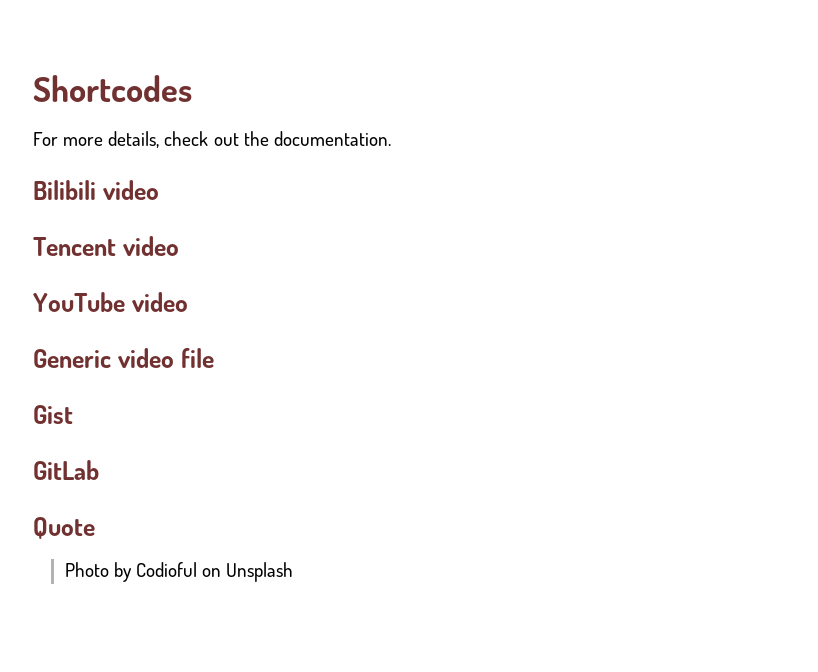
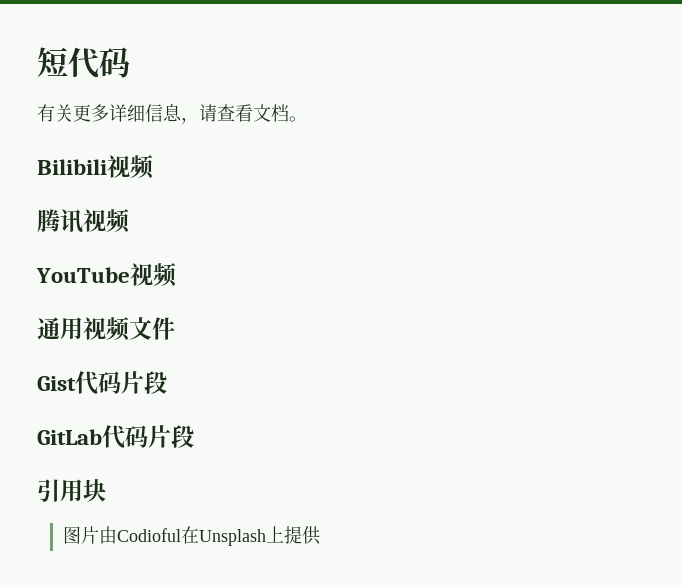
[33,75,192,102] [33,131,391,148] [33,180,159,200] [33,236,179,256] [33,292,188,312] [33,348,214,368] Shortcodes // For more details, check out the documentation. // Bilibili video // Tencent video // YouTube video // Generic video file -> [37,47,130,79] [37,104,307,124] [37,155,154,179] [37,209,130,233] [36,263,177,287] [37,317,175,341] 短代码 // 有关更多详细信息，请查看文档。 // Bilibili视频 // 腾讯视频 // YouTube视频 // 通用视频文件
(73, 414) none -> [75,371,167,395] 代码片段
[33,517,95,539] [64,562,294,582] // Quote // Photo by Codioful on Unsplash -> [102,425,194,449] [37,479,106,502] [63,526,322,546] 代码片段 // 引用块 // 图片由Codioful在Unsplash上提供

